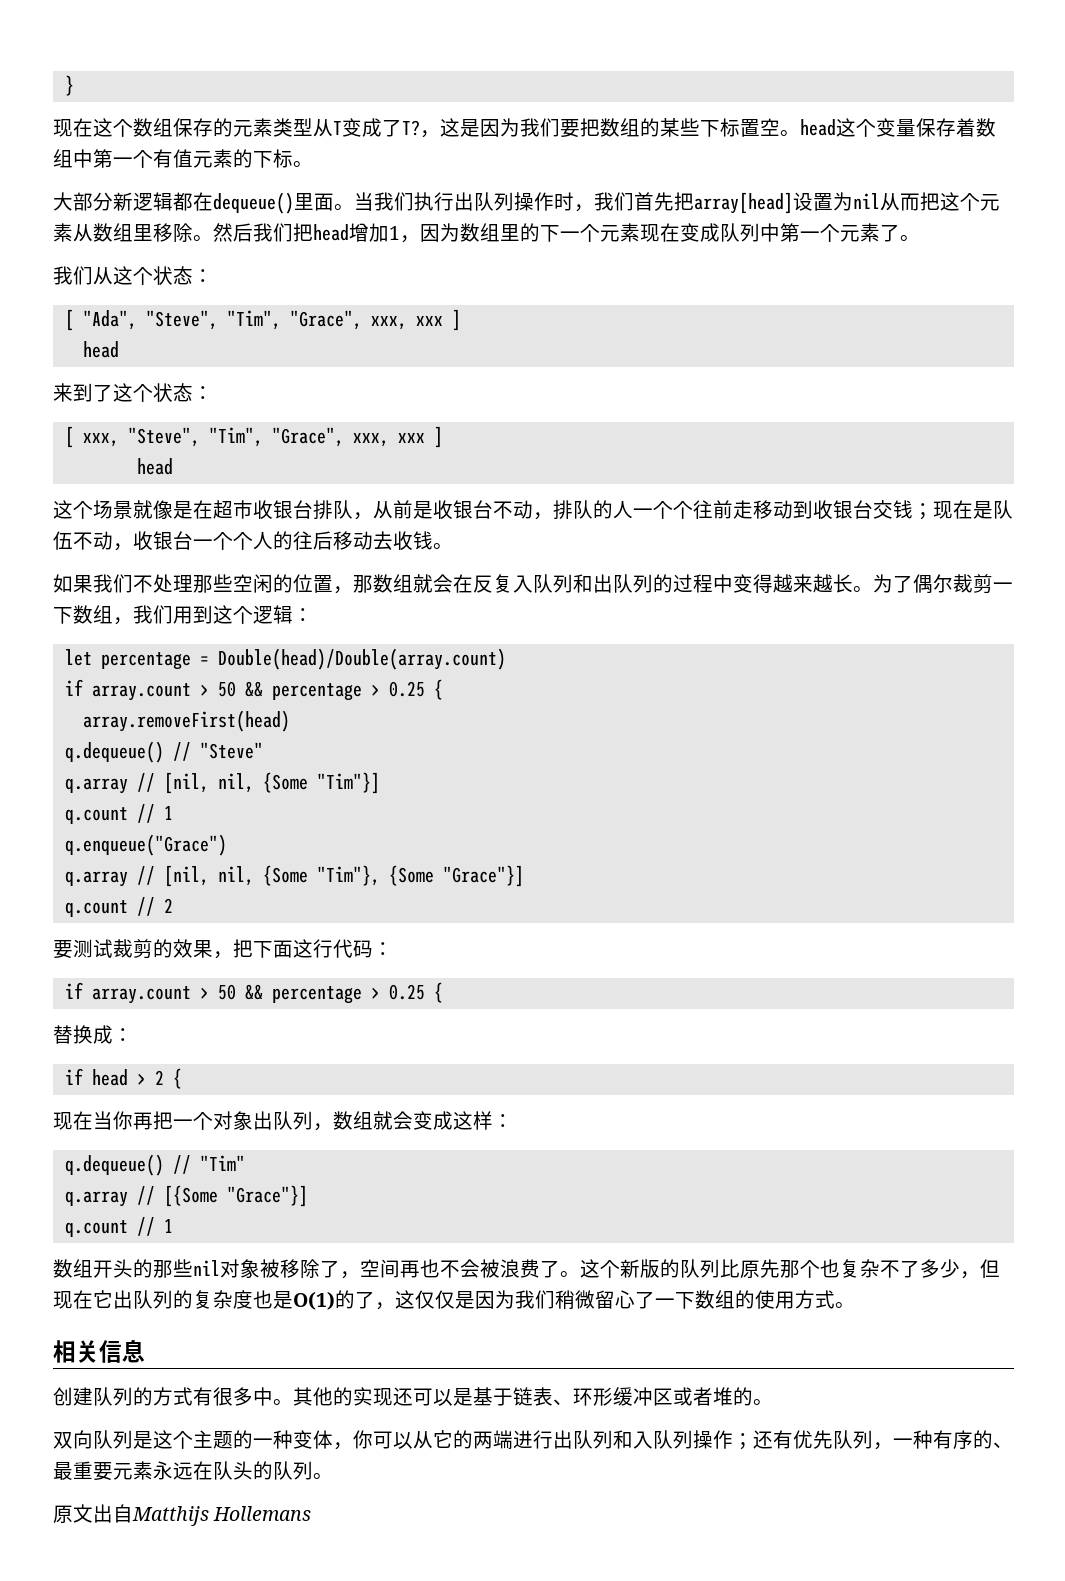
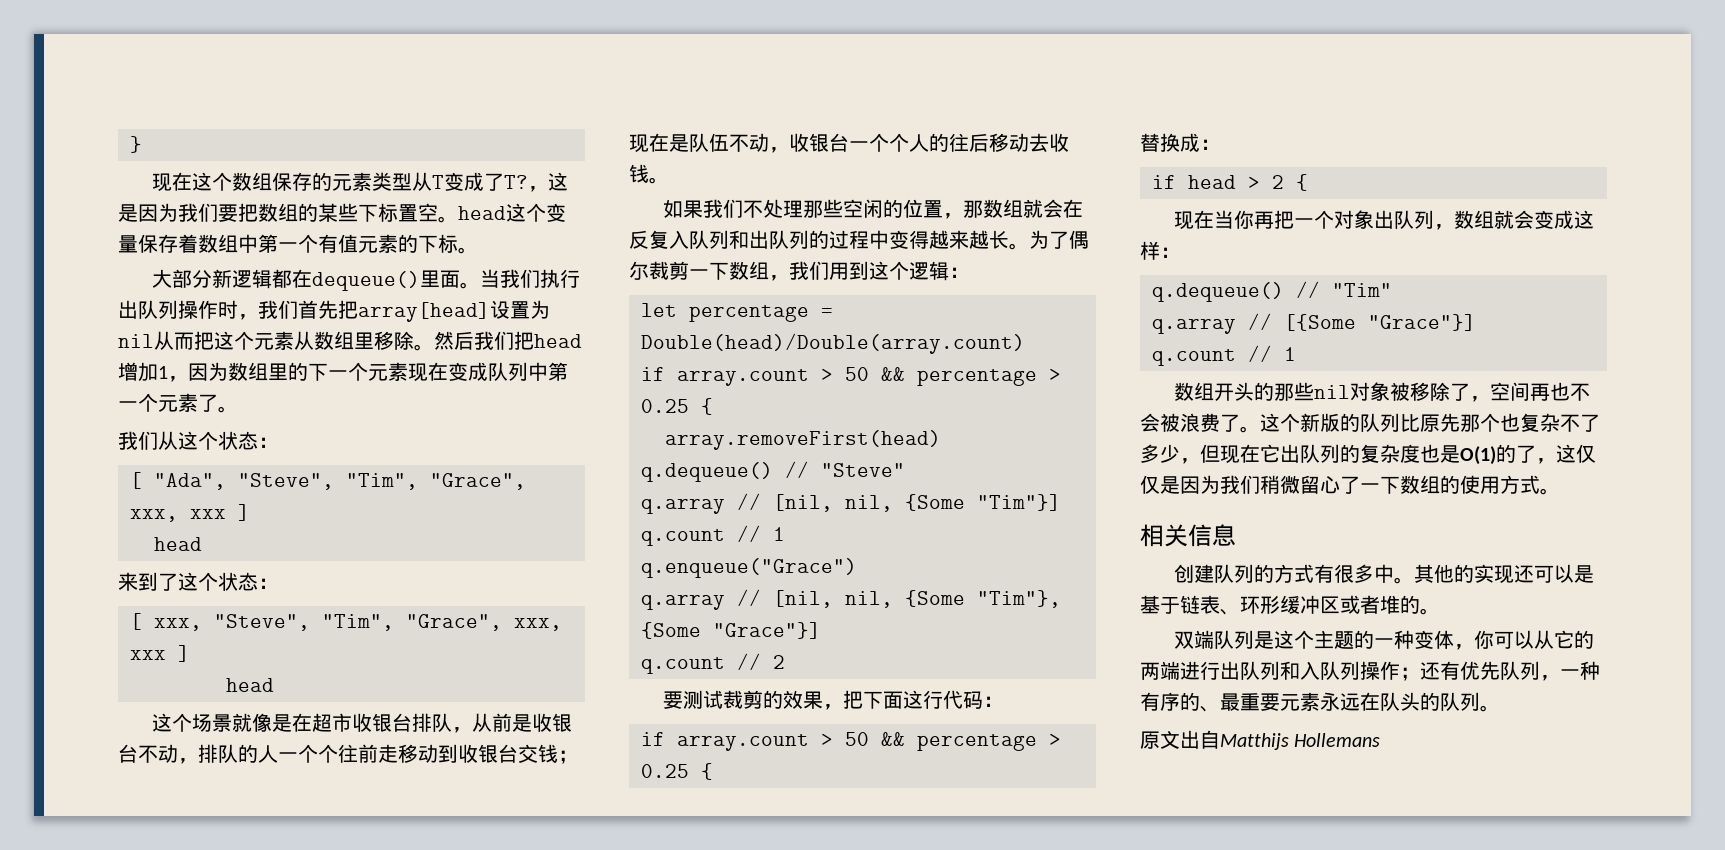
[73,1430,93,1449] 向 -> [1194,630,1215,649] 端

